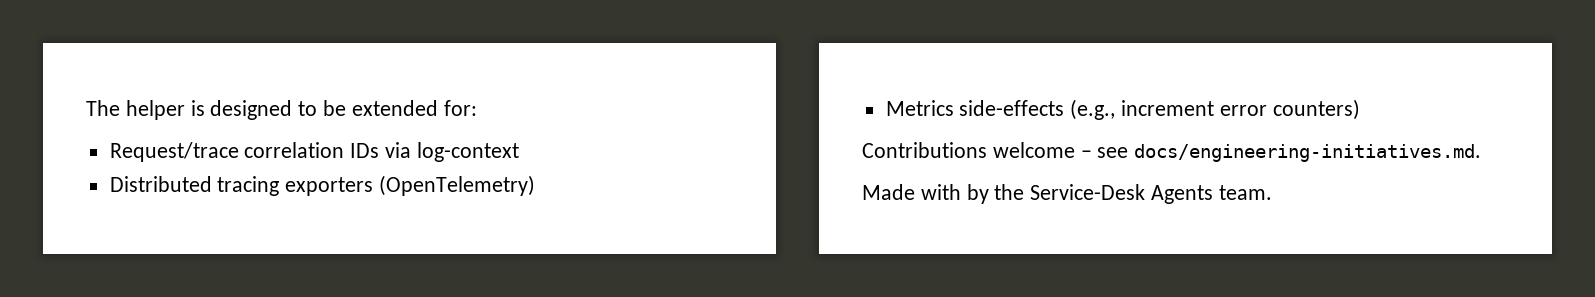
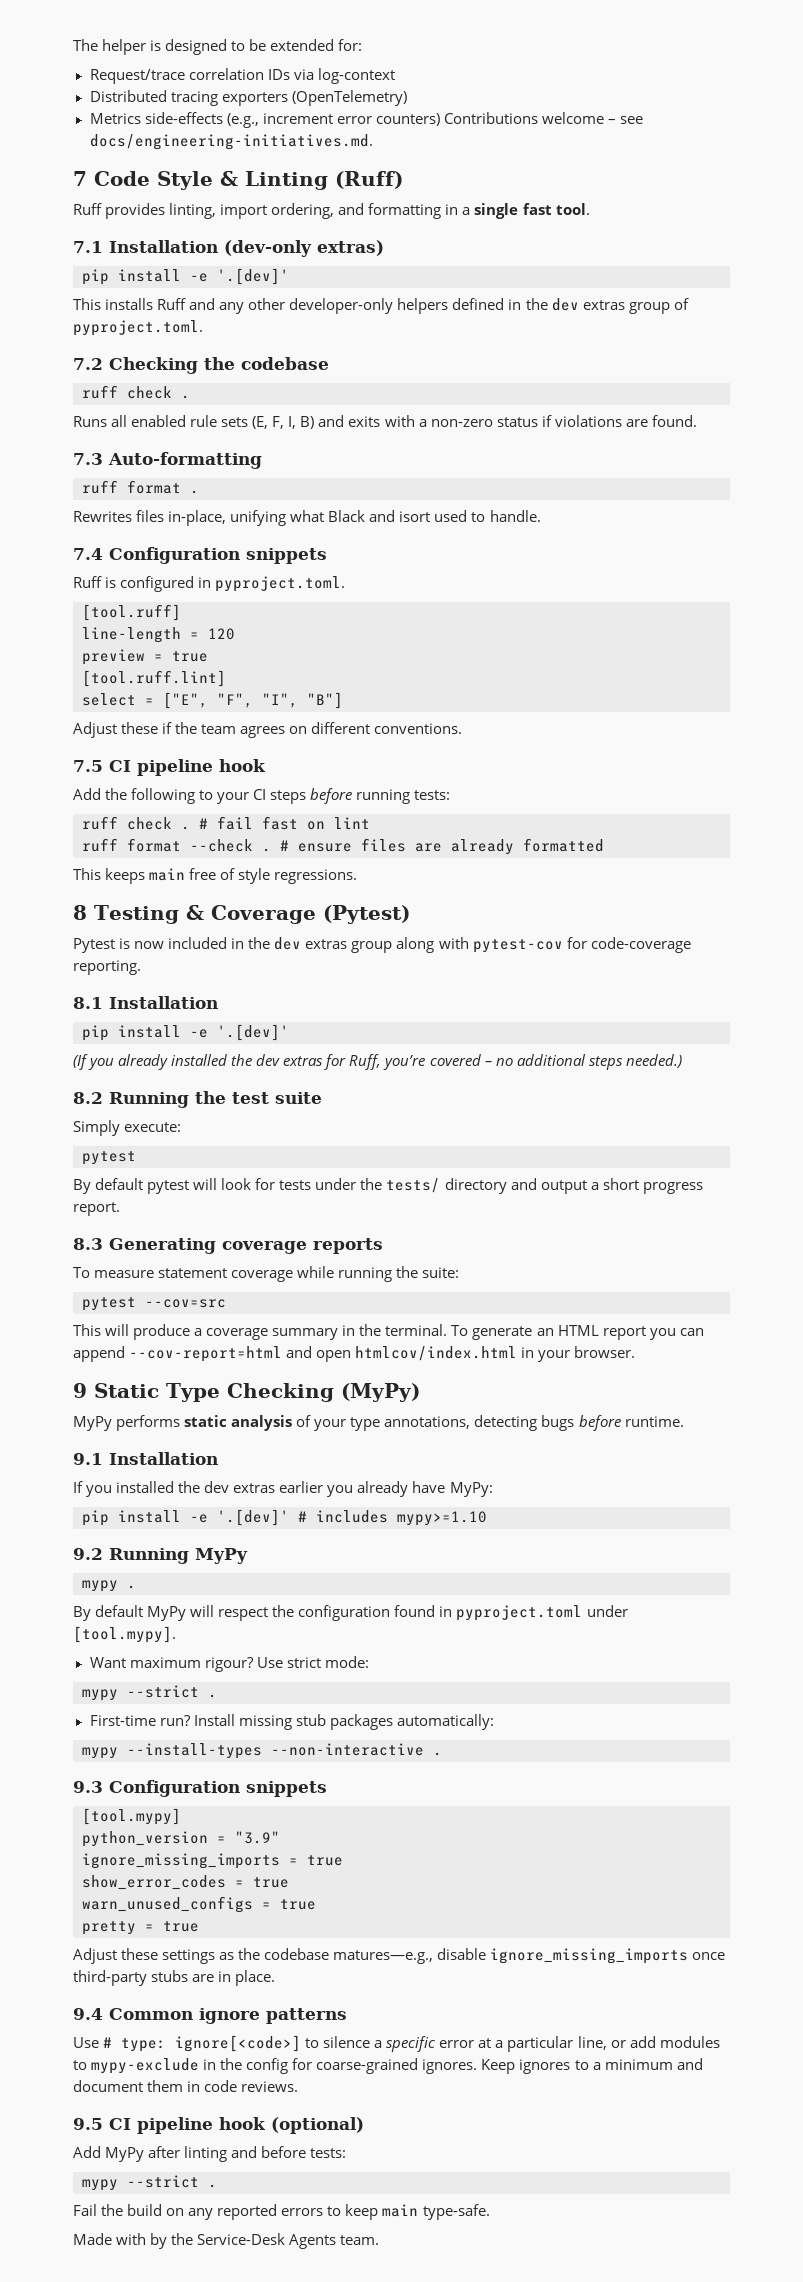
(1360, 109) // -> (440, 119) none
(1482, 153) none -> [73,171,403,190] [73,203,590,219] [73,240,384,257] [82,268,289,285] [73,298,689,314] [73,320,203,336] [73,357,329,374] [82,385,190,399] [73,415,697,429] [73,452,262,469] [82,480,199,494] [73,510,541,526] [73,547,327,564] [73,576,346,592] [82,604,181,621] [82,627,235,643] [82,649,208,665] [82,670,226,687] [82,692,343,709] [73,722,463,738] [73,759,266,776] [73,788,451,804] [82,816,370,830] [82,838,604,855] [73,868,358,884] [73,905,410,924] [73,937,691,953] [73,960,141,975] [73,996,218,1009] [82,1024,289,1041] [73,1054,682,1070] [73,1091,322,1108] [73,1120,182,1136] [82,1151,136,1165] [73,1178,703,1194] [73,1202,120,1216] [73,1238,383,1254] [73,1266,460,1282] [82,1297,226,1311] [73,1324,704,1340] [73,1346,636,1362] [73,1383,420,1402] [73,1415,684,1431] [73,1452,218,1465] [73,1481,493,1497] [82,1509,487,1526] [73,1548,248,1564] [82,1580,136,1592] [73,1605,628,1621] [73,1626,176,1643] [89,1656,369,1672] [82,1685,217,1701] [89,1714,494,1730] [82,1743,442,1759] [73,1780,327,1797] [82,1808,181,1825] [82,1831,280,1847] [82,1853,343,1869] [82,1875,289,1890] [82,1896,316,1913] [82,1921,199,1935] [73,1948,726,1964] [73,1970,276,1986] [73,2008,347,2024] [73,2035,720,2052] [73,2058,703,2074] [73,2080,299,2092] [73,2117,364,2134] [73,2146,347,2162] [82,2175,217,2191] [73,2204,490,2220] // 7 Code Style & Linting (Ruff) // Ruff provides linting, import ordering, and formatting in a single fast tool. // 7.1 Installation (dev-only extras) // pip install -e '.[dev]' // This installs Ruff and any other developer-only helpers defined in the dev extras group of pyproject.toml. // 7.2 Checking the codebase // ruff check . // Runs all enabled rule sets (E, F, I, B) and exits with a non-zero status if violations are found. // 7.3 Auto-formatting // ruff format . // Rewrites files in-place, unifying what Black and isort used to handle. // 7.4 Configuration snippets // Ruff is configured in pyproject.toml. // [tool.ruff] // line-length = 120 // preview = true // [tool.ruff.lint] // select = ["E", "F", "I", "B"] // Adjust these if the team agrees on different conventions. // 7.5 CI pipeline hook // Add the following to your CI steps before running tests: // ruff check . # fail fast on lint // ruff format --check . # ensure files are already formatted // This keeps main free of style regressions. // 8 Testing & Coverage (Pytest) // Pytest is now included in the dev extras group along with pytest-cov for code-coverage reporting. // 8.1 Installation // pip install -e '.[dev]' // (If you already installed the dev extras for Ruff, you’re covered – no additional steps needed.) // 8.2 Running the test suite // Simply execute: // pytest // By default pytest will look for tests under the tests/ directory and output a short progress report. // 8.3 Generating coverage reports // To measure statement coverage while running the suite: // pytest --cov=src // This will produce a coverage summary in the terminal. To generate an HTML report you can append --cov-report=html and open htmlcov/index.html in your browser. // 9 Static Type Checking (MyPy) // MyPy performs static analysis of your type annotations, detecting bugs before runtime. // 9.1 Installation // If you installed the dev extras earlier you already have MyPy: // pip install -e '.[dev]' # includes mypy>=1.10 // 9.2 Running MyPy // mypy . // By default MyPy will respect the configuration found in pyproject.toml under [tool.mypy]. // Want maximum rigour? Use strict mode: // mypy --strict . // First-time run? Install missing stub packages automatically: // mypy --install-types --non-interactive . // 9.3 Configuration snippets // [tool.mypy] // python_version = "3.9" // ignore_missing_imports = true // show_error_codes = true // warn_unused_configs = true // pretty = true // Adjust these settings as the codebase matures—e.g., disable ignore_missing_imports once third-party stubs are in place. // 9.4 Common ignore patterns // Use # type: ignore[<code>] to silence a specific error at a particular line, or add modules to mypy-exclude in the config for coarse-grained ignores. Keep ignores to a minimum and document them in code reviews. // 9.5 CI pipeline hook (optional) // Add MyPy after linting and before tests: // mypy --strict . // Fail the build on any reported errors to keep main type-safe.

